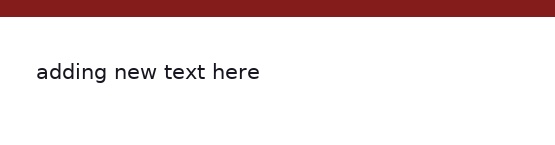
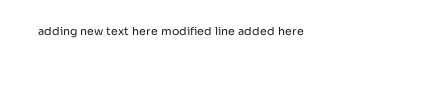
(260, 71) none -> [161,26,304,36] modified line added here

